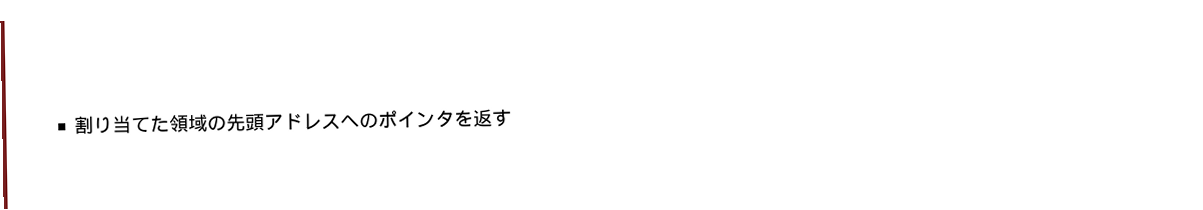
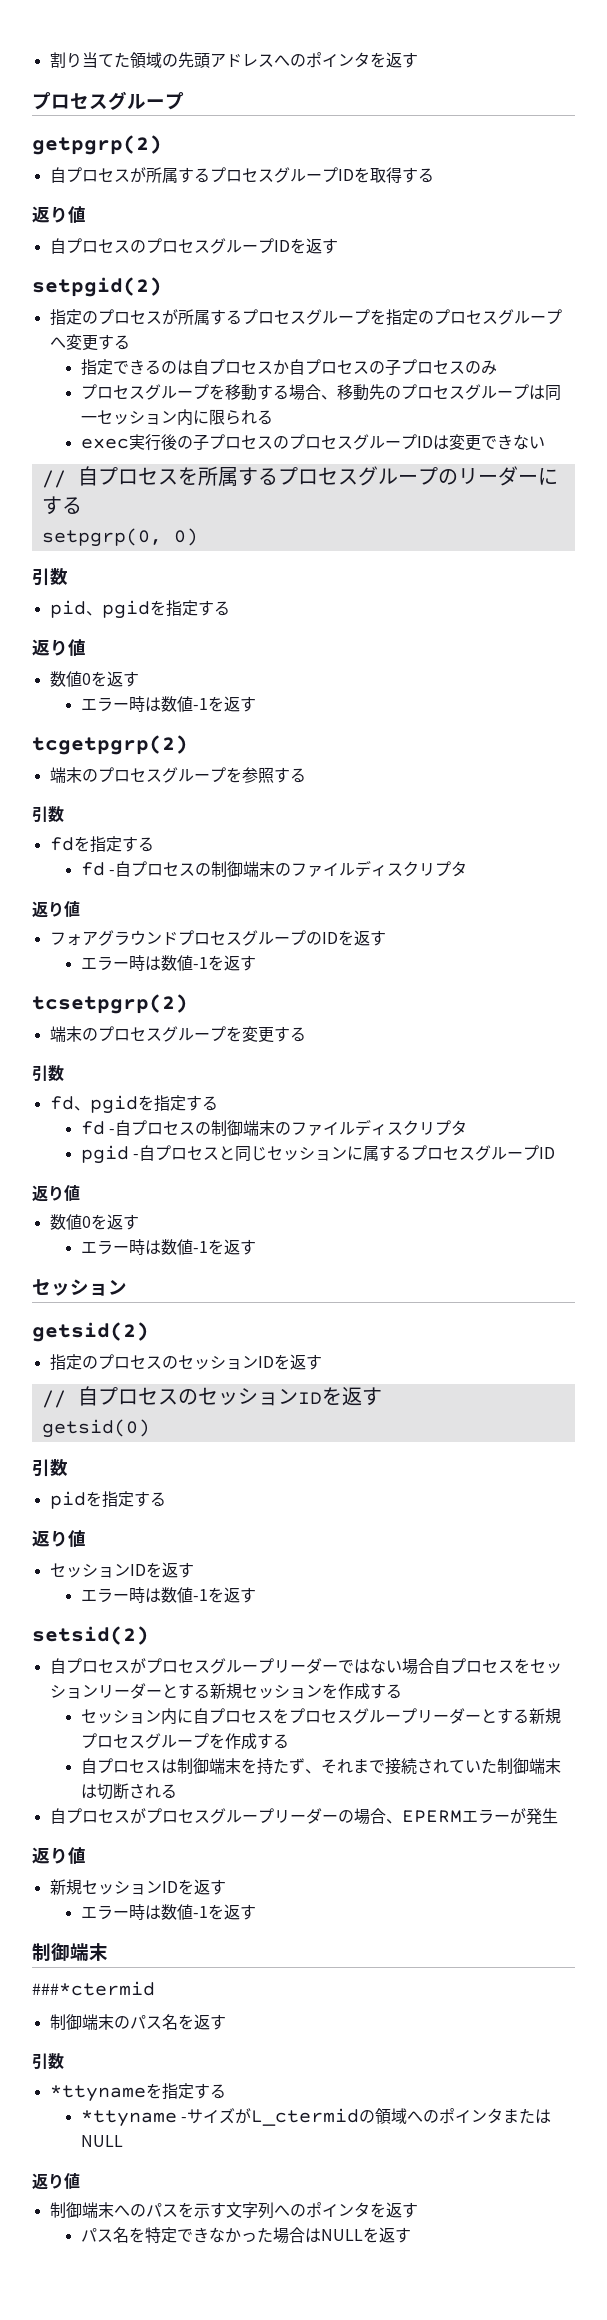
(513, 117) none -> [32,91,184,110] [32,135,162,155] [49,167,434,183] [32,206,86,223] [49,238,338,254] [32,277,162,297] [49,309,562,326] [49,334,130,351] [80,359,497,376] [80,384,561,401] [80,409,273,426] [80,434,545,451] [41,466,558,488] [41,496,82,515] [41,528,198,547] [32,568,68,586] [49,600,230,619] [32,639,86,656] [49,671,139,687] [80,696,256,712] [32,735,188,755] [49,767,306,783] [32,806,64,823] [49,836,154,853] [80,860,468,877] [32,900,80,918] [49,930,386,946] [80,955,256,971] [32,994,188,1014] [49,1026,306,1043] [32,1065,64,1082] [49,1095,218,1114] [80,1119,468,1136] [80,1145,556,1164] [32,1184,80,1202] [49,1214,139,1230] [80,1239,256,1255] [32,1279,127,1296] [32,1322,149,1342] [49,1354,322,1371] [41,1386,382,1408] [41,1419,150,1438] [32,1459,68,1477] [49,1491,166,1509] [32,1530,86,1547] [49,1562,194,1578] [80,1587,256,1603] [32,1626,149,1645] [49,1658,562,1675] [49,1683,402,1700] [80,1708,561,1725] [80,1733,289,1750] [80,1758,561,1775] [80,1783,177,1800] [49,1808,558,1825] [32,1847,86,1864] [49,1879,226,1895] [80,1904,256,1920] [32,1943,108,1961] [32,1981,155,1996] [49,2014,226,2030] [32,2053,64,2070] [49,2083,226,2102] [80,2108,552,2127] [80,2135,123,2147] [32,2172,80,2190] [49,2202,418,2219] [80,2227,411,2244] // プロセスグループ // getpgrp(2) // 自プロセスが所属するプロセスグループIDを取得する // 返り値 // 自プロセスのプロセスグループIDを返す // setpgid(2) // 指定のプロセスが所属するプロセスグループを指定のプロセスグループへ変更する // 指定できるのは自プロセスか自プロセスの子プロセスのみ // プロセスグループを移動する場合、移動先のプロセスグループは同一セッション内に限られる // exec実行後の子プロセスのプロセスグループIDは変更できない // // 自プロセスを所属するプロセスグループのリーダーにする // setpgrp(0, 0) // 引数 // pid、pgidを指定する // 返り値 // 数値0を返す // エラー時は数値-1を返す // tcgetpgrp(2) // 端末のプロセスグループを参照する // 引数 // fdを指定する // fd -自プロセスの制御端末のファイルディスクリプタ // 返り値 // フォアグラウンドプロセスグループのIDを返す // エラー時は数値-1を返す // tcsetpgrp(2) // 端末のプロセスグループを変更する // 引数 // fd、pgidを指定する // fd -自プロセスの制御端末のファイルディスクリプタ // pgid -自プロセスと同じセッションに属するプロセスグループID // 返り値 // 数値0を返す // エラー時は数値-1を返す // セッション // getsid(2) // 指定のプロセスのセッションIDを返す // // 自プロセスのセッションIDを返す // getsid(0) // 引数 // pidを指定する // 返り値 // セッションIDを返す // エラー時は数値-1を返す // setsid(2) // 自プロセスがプロセスグループリーダーではない場合自プロセスをセッションリーダーとする新規セッションを作成する // セッション内に自プロセスをプロセスグループリーダーとする新規プロセスグループを作成する // 自プロセスは制御端末を持たず、それまで接続されていた制御端末は切断される // 自プロセスがプロセスグループリーダーの場合、EPERMエラーが発生 // 返り値 // 新規セッションIDを返す // エラー時は数値-1を返す // 制御端末 // ###*ctermid // 制御端末のパス名を返す // 引数 // *ttynameを指定する // *ttyname -サイズがL_ctermidの領域へのポインタまたはNULL // 返り値 // 制御端末へのパスを示す文字列へのポインタを返す // パス名を特定できなかった場合はNULLを返す

